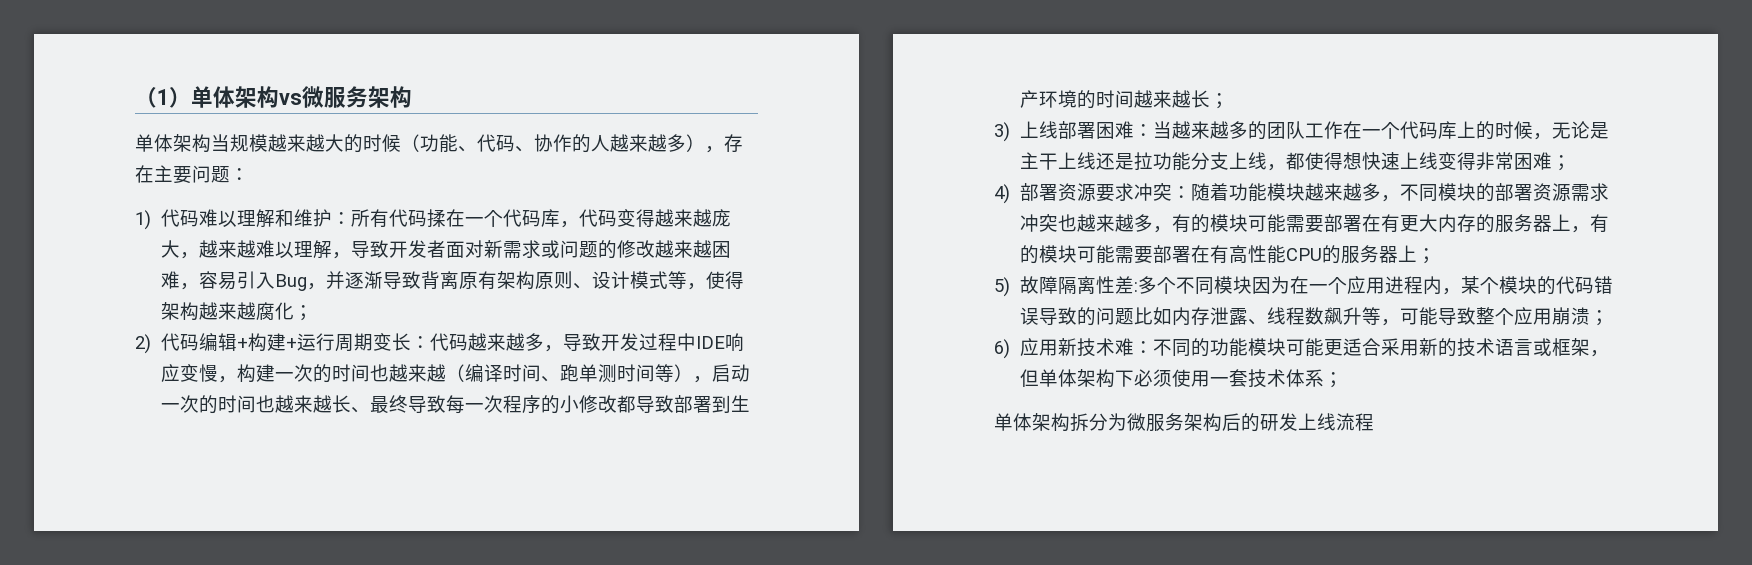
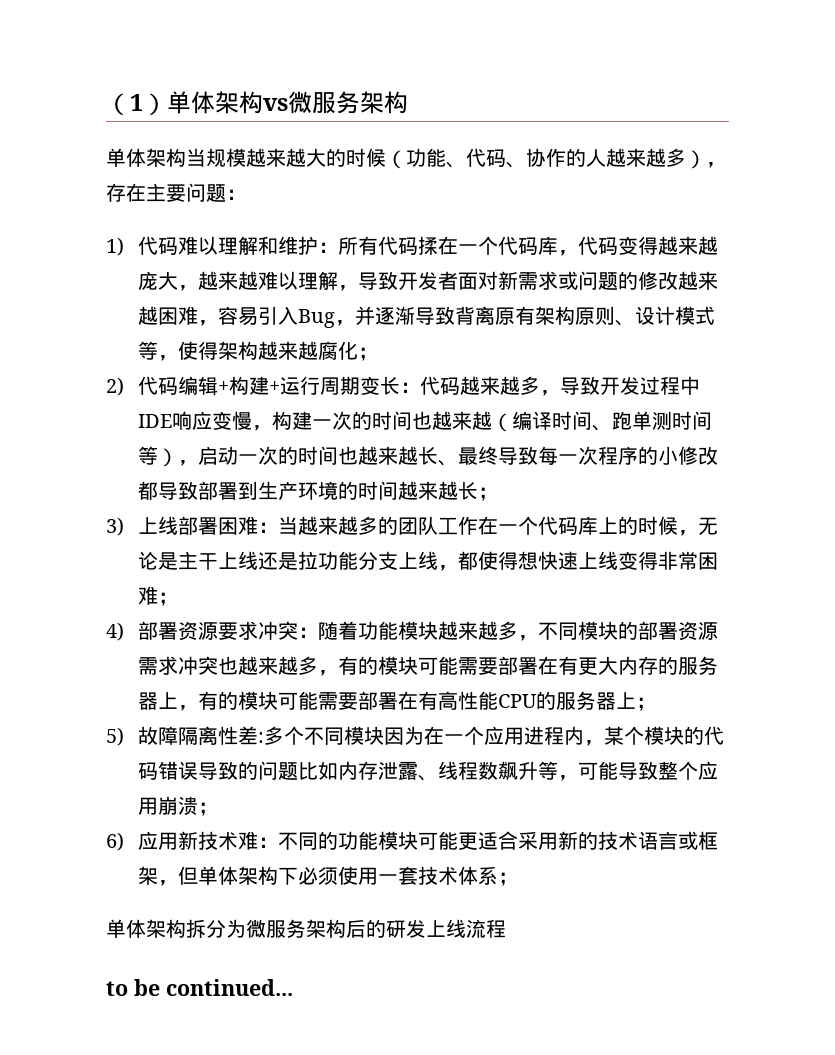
(1374, 422) none -> [106,979,293,996] // to be continued...

